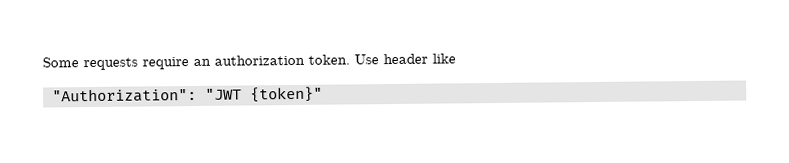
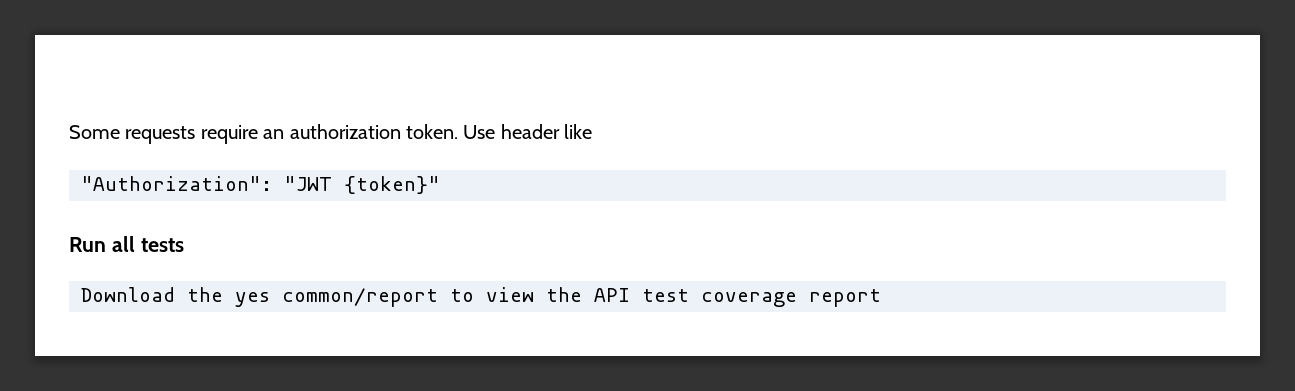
(323, 94) none -> [69,236,184,252] [81,287,881,307] // Run all tests // Download the yes common/report to view the API test coverage report

